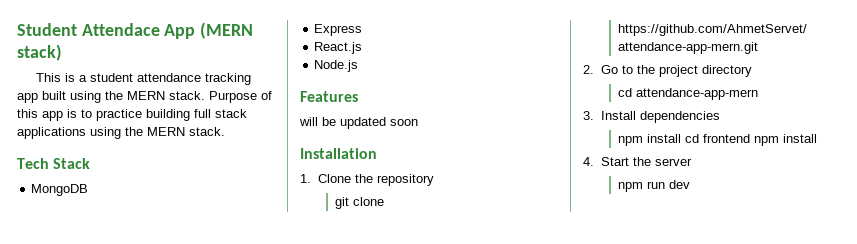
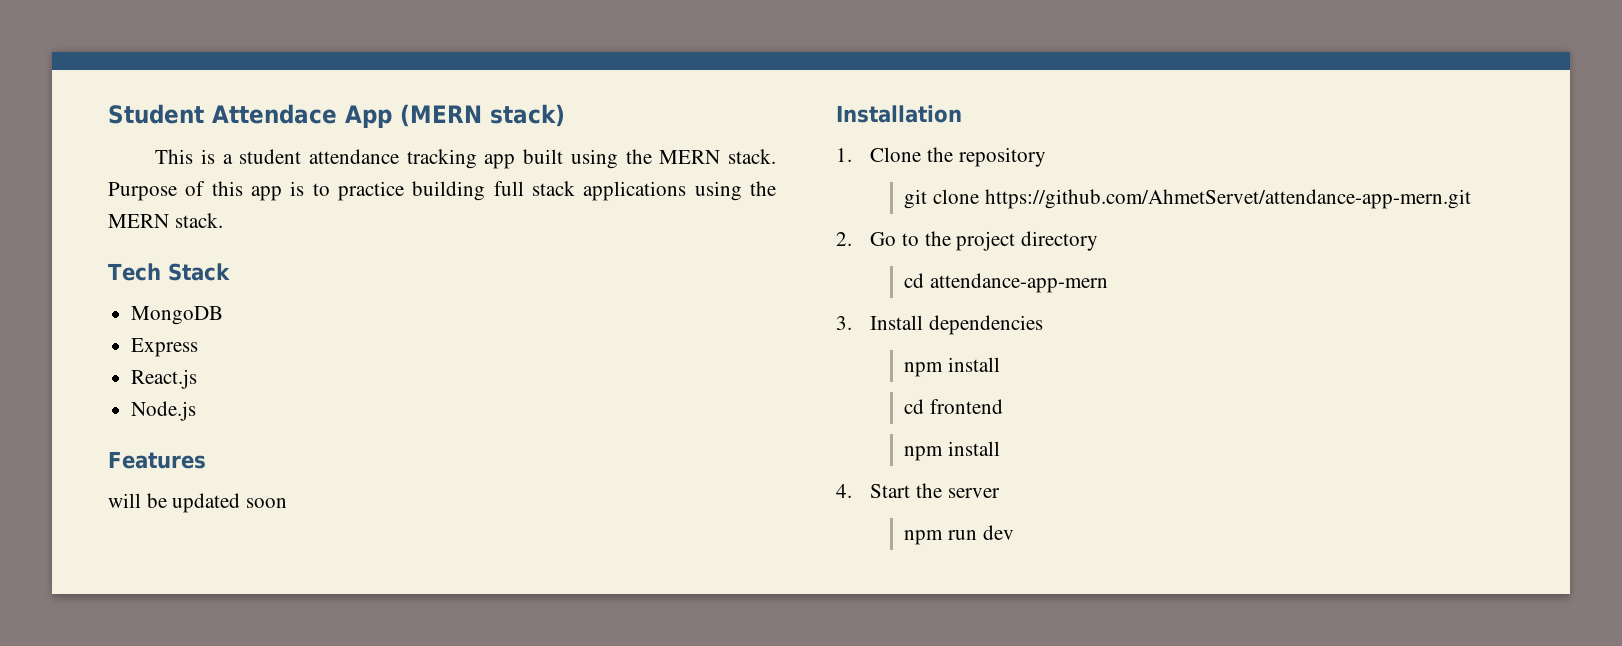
(681, 138) none -> (1001, 364) //
(750, 138) none -> (1004, 406) //

